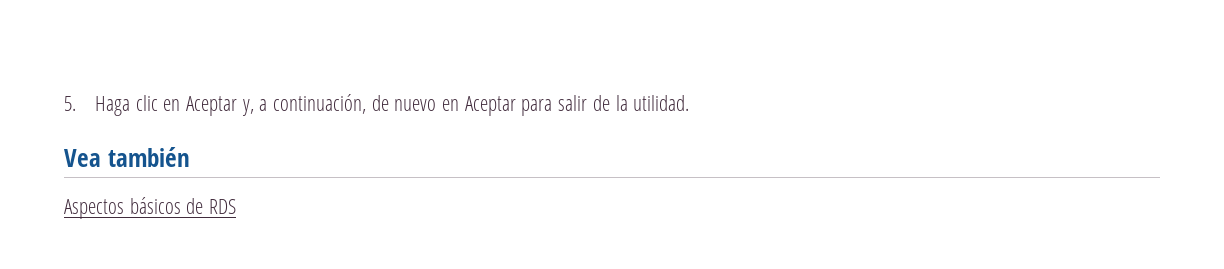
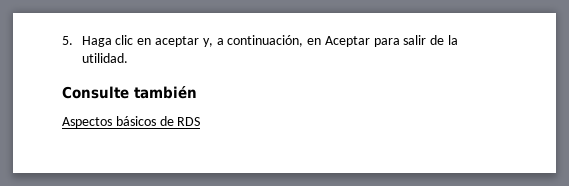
[186,96,238,116] Aceptar -> [154,36,199,47] aceptar
[371,95,437,111] de nuevo -> (304, 41) none
[64,149,101,167] Vea -> [62,86,129,99] Consulte

